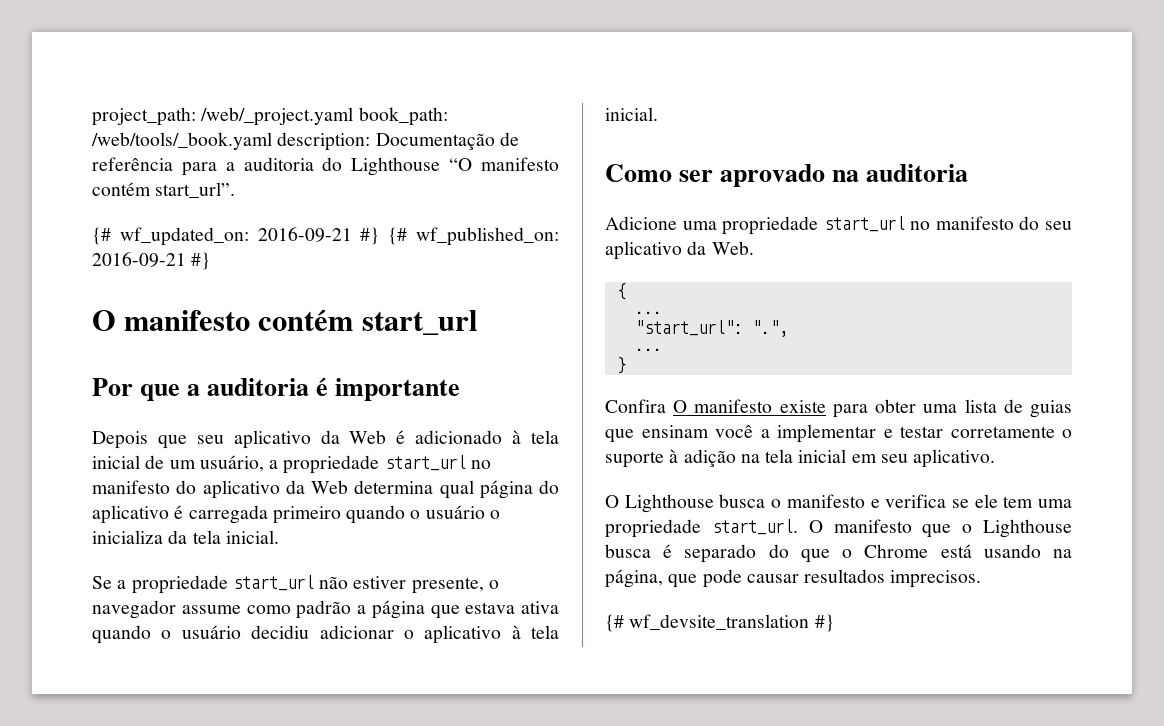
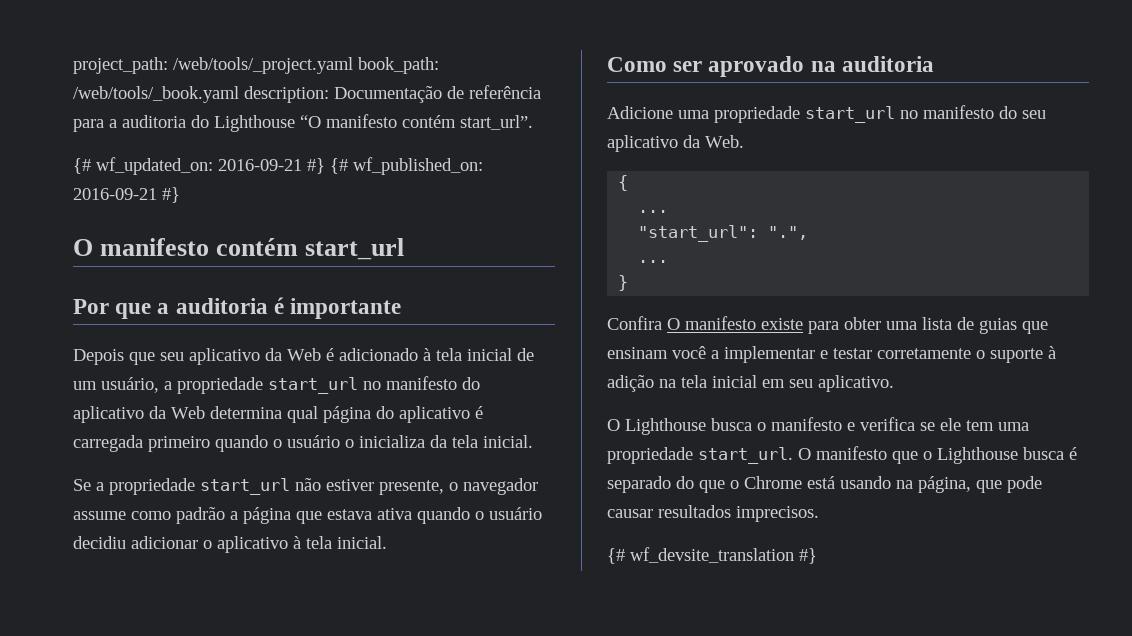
[200,107,354,126] /web/_project.yaml -> [173,57,353,74] /web/tools/_project.yaml

